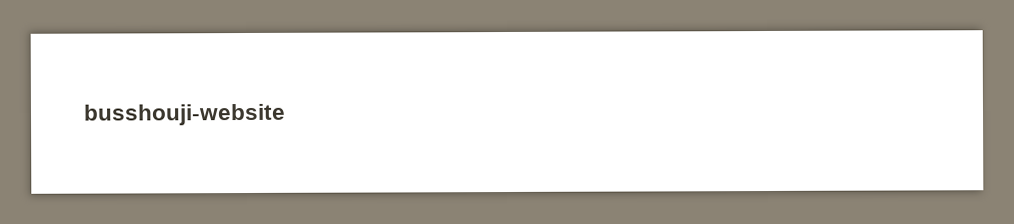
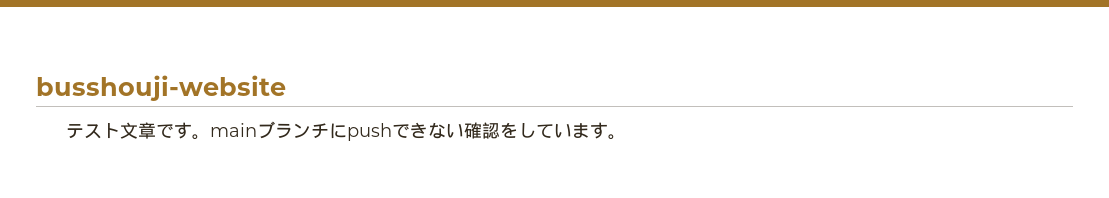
(286, 114) none -> [65,121,626,141] // テスト文章です。mainブランチにpushできない確認をしています。

